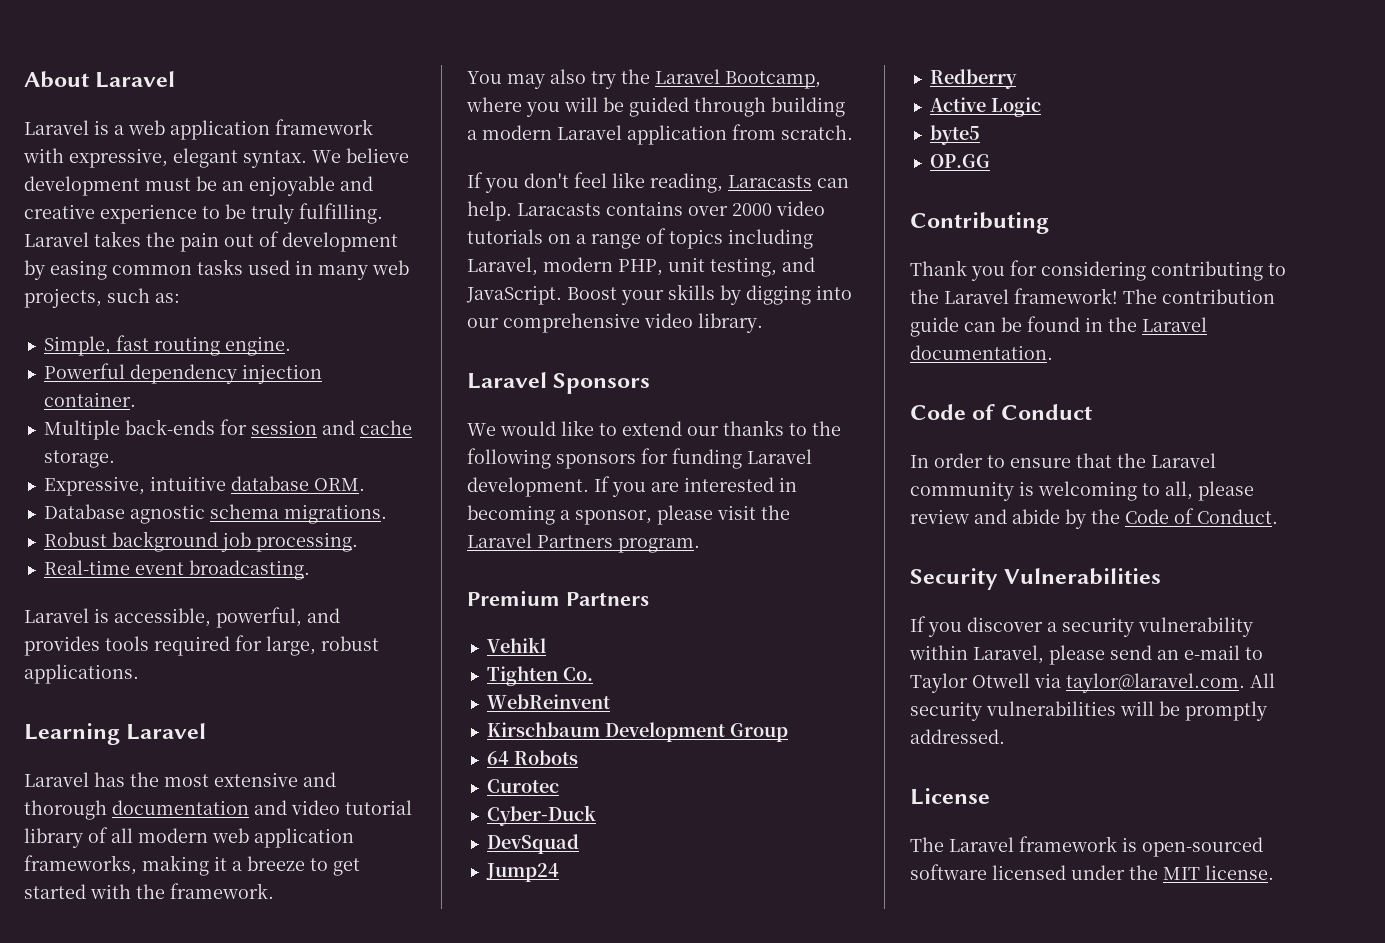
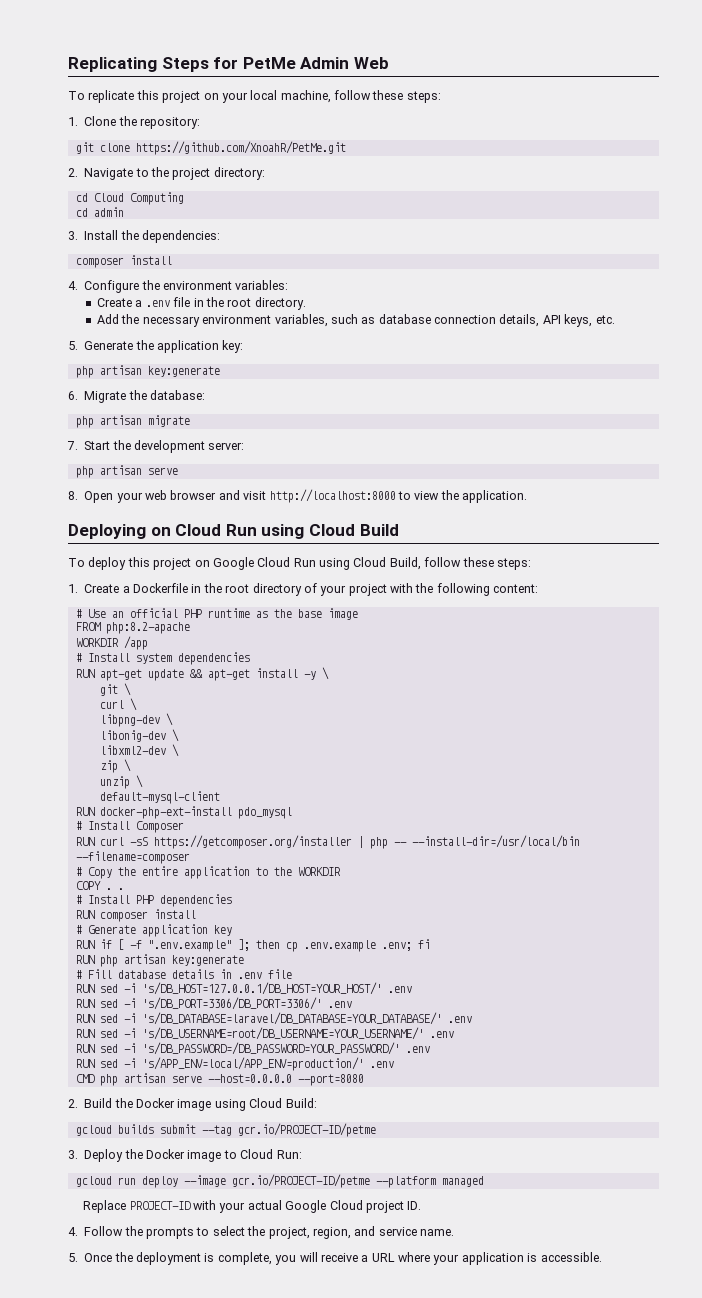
[24,71,176,88] [24,119,373,140] [23,148,409,168] [24,176,373,196] [24,203,383,224] [24,231,398,252] [24,259,409,280] [24,288,180,308] [43,335,291,356] [43,363,322,384] [43,392,136,407] [43,419,412,440] [43,450,115,468] [43,476,365,496] [43,504,387,524] [43,531,358,552] [43,560,310,580] [24,607,340,628] [24,635,379,656] [24,664,139,684] [24,723,207,745] [24,772,336,787] [24,800,412,820] [24,827,354,848] [24,855,360,876] [24,883,274,899] [467,69,821,89] [466,97,845,117] [467,124,853,145] [467,172,849,193] [467,201,825,221] [467,228,813,249] [467,257,815,277] [466,284,852,305] [467,313,763,333] [467,372,651,394] [467,420,841,436] [467,448,812,469] [467,476,797,497] [467,505,790,525] [467,533,700,553] [467,590,649,606] [486,637,546,653] [486,666,593,686] [486,694,610,709] [486,722,788,742] [486,750,578,765] [486,779,559,793] [486,805,596,826] [486,834,579,854] [485,863,559,882] [929,69,1017,89] [929,97,1041,117] [929,125,980,145] [929,154,990,168] [910,212,1049,234] [910,260,1286,281] [910,288,1275,304] [910,316,1207,337] [910,345,1053,360] [910,404,1092,420] [910,453,1216,468] [910,481,1254,501] [910,508,1278,529] [910,568,1162,590] [910,616,1253,637] [909,645,1263,665] [910,673,1275,693] [910,701,1267,721] [910,729,1005,744] [910,788,990,805] [910,836,1263,857] [910,864,1274,880] About Laravel // Laravel is a web application framework with expressive, elegant syntax. We believe development must be an enjoyable and creative experience to be truly fulfilling. Laravel takes the pain out of development by easing common tasks used in many web projects, such as: // Simple, fast routing engine. // Powerful dependency injection container. // Multiple back-ends for session and cache storage. // Expressive, intuitive database ORM. // Database agnostic schema migrations. // Robust background job processing. // Real-time event broadcasting. // Laravel is accessible, powerful, and provides tools required for large, robust applications. // Learning Laravel // Laravel has the most extensive and thorough documentation and video tutorial library of all modern web application frameworks, making it a breeze to get started with the framework. // You may also try the Laravel Bootcamp, where you will be guided through building a modern Laravel application from scratch. // If you don't feel like reading, Laracasts can help. Laracasts contains over 2000 video tutorials on a range of topics including Laravel, modern PHP, unit testing, and JavaScript. Boost your skills by digging into our comprehensive video library. // Laravel Sponsors // We would like to extend our thanks to the following sponsors for funding Laravel development. If you are interested in becoming a sponsor, please visit the Laravel Partners program. // Premium Partners // Vehikl // Tighten Co. // WebReinvent // Kirschbaum Development Group // 64 Robots // Curotec // Cyber-Duck // DevSquad // Jump24 // Redberry // Active Logic // byte5 // OP.GG // Contributing // Thank you for considering contributing to the Laravel framework! The contribution guide can be found in the Laravel documentation. // Code of Conduct // In order to ensure that the Laravel community is welcoming to all, please review and abide by the Code of Conduct. // Security Vulnerabilities // If you discover a security vulnerability within Laravel, please send an e-mail to Taylor Otwell via taylor@laravel.com. All security vulnerabilities will be promptly addressed. // License // The Laravel framework is open-sourced software licensed under the MIT license. -> [68,57,389,72] [68,90,441,103] [68,116,200,129] [75,141,346,155] [68,167,265,180] [75,192,184,205] [75,207,124,217] [68,230,220,243] [75,255,172,268] [68,280,289,293] [97,297,306,310] [97,314,615,327] [68,340,244,353] [75,365,220,378] [68,390,205,403] [75,415,190,428] [67,440,245,453] [75,465,178,478] [68,489,527,503] [68,524,399,539] [68,557,531,570] [68,583,539,596] [75,608,358,620] [75,622,190,634] [75,636,148,650] [75,652,250,665] [75,667,329,681] [99,683,131,696] [99,698,137,711] [99,713,173,727] [99,729,179,742] [99,744,179,757] [99,759,131,773] [99,775,143,789] [99,791,220,804] [75,806,292,819] [75,821,184,833] [75,835,580,849] [75,851,190,864] [75,866,341,879] [75,881,124,890] [75,894,232,907] [75,909,196,922] [75,924,232,937] [75,939,430,952] [75,954,244,967] [75,969,292,979] [75,982,412,995] [75,997,352,1010] [75,1012,472,1025] [75,1027,454,1040] [75,1042,430,1055] [75,1057,394,1071] [75,1073,364,1086] [68,1098,317,1111] [75,1123,376,1137] [68,1149,302,1162] [75,1174,484,1188] [83,1200,422,1213] [68,1226,454,1239] [68,1252,602,1265] Replicating Steps for PetMe Admin Web // To replicate this project on your local machine, follow these steps: // 1. Clone the repository: // git clone https://github.com/XnoahR/PetMe.git // 2. Navigate to the project directory: // cd Cloud Computing // cd admin // 3. Install the dependencies: // composer install // 4. Configure the environment variables: // Create a .env file in the root directory. // Add the necessary environment variables, such as database connection details, API keys, etc. // 5. Generate the application key: // php artisan key:generate // 6. Migrate the database: // php artisan migrate // 7. Start the development server: // php artisan serve // 8. Open your web browser and visit http://localhost:8000 to view the application. // Deploying on Cloud Run using Cloud Build // To deploy this project on Google Cloud Run using Cloud Build, follow these steps: // 1. Create a Dockerfile in the root directory of your project with the following content: // # Use an official PHP runtime as the base image // FROM php:8.2-apache // WORKDIR /app // # Install system dependencies // RUN apt-get update && apt-get install -y \ // git \ // curl \ // libpng-dev \ // libonig-dev \ // libxml2-dev \ // zip \ // unzip \ // default-mysql-client // RUN docker-php-ext-install pdo_mysql // # Install Composer // RUN curl -sS https://getcomposer.org/installer | php -- --install-dir=/usr/local/bin --filename=composer // # Copy the entire application to the WORKDIR // COPY . . // # Install PHP dependencies // RUN composer install // # Generate application key // RUN if [ -f ".env.example" ]; then cp .env.example .env; fi // RUN php artisan key:generate // # Fill database details in .env file // RUN sed -i 's/DB_HOST=127.0.0.1/DB_HOST=YOUR_HOST/' .env // RUN sed -i 's/DB_PORT=3306/DB_PORT=3306/' .env // RUN sed -i 's/DB_DATABASE=laravel/DB_DATABASE=YOUR_DATABASE/' .env // RUN sed -i 's/DB_USERNAME=root/DB_USERNAME=YOUR_USERNAME/' .env // RUN sed -i 's/DB_PASSWORD=/DB_PASSWORD=YOUR_PASSWORD/' .env // RUN sed -i 's/APP_ENV=local/APP_ENV=production/' .env // CMD php artisan serve --host=0.0.0.0 --port=8080 // 2. Build the Docker image using Cloud Build: // gcloud builds submit --tag gcr.io/PROJECT-ID/petme // 3. Deploy the Docker image to Cloud Run: // gcloud run deploy --image gcr.io/PROJECT-ID/petme --platform managed // Replace PROJECT-ID with your actual Google Cloud project ID. // 4. Follow the prompts to select the project, region, and service name. // 5. Once the deployment is complete, you will receive a URL where your application is accessible.

